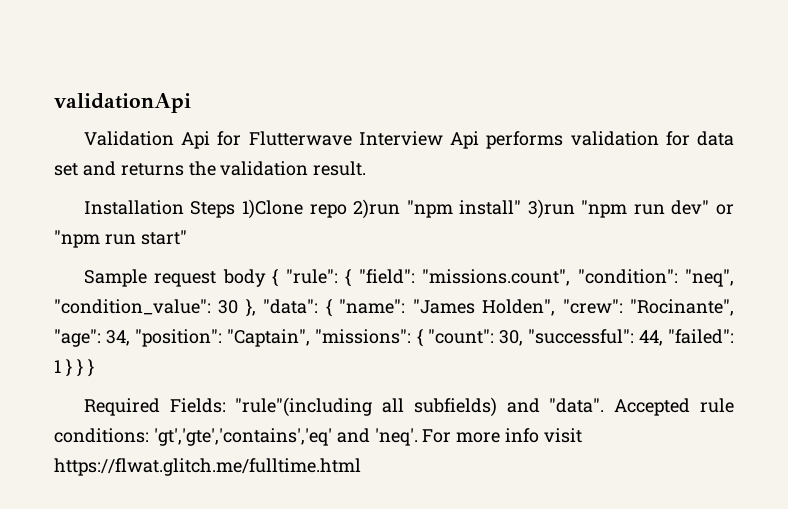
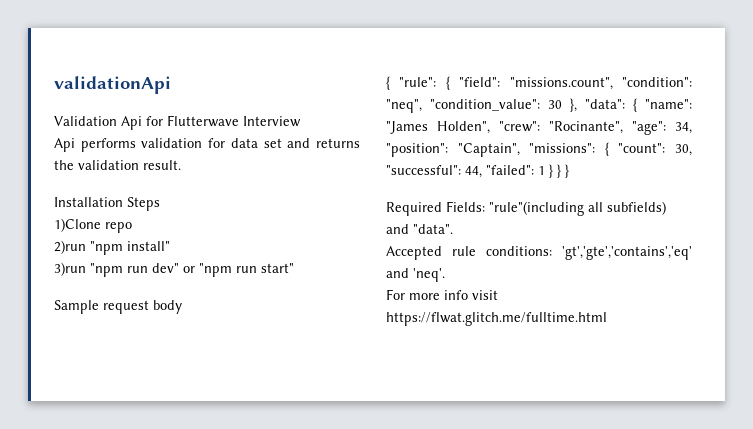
(443, 138) none -> (301, 121) //
(236, 209) none -> (160, 204) //
(347, 211) none -> (132, 227) //
(522, 207) none -> (170, 246) //
(266, 278) none -> (182, 307) //
(605, 405) none -> (453, 229) //
(418, 437) none -> (445, 275) //

